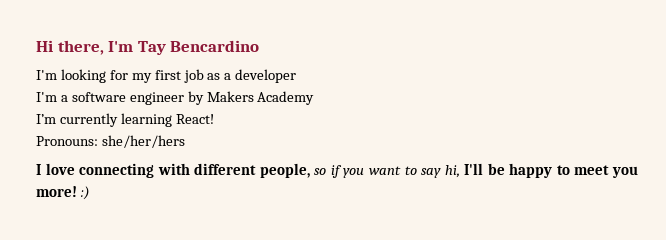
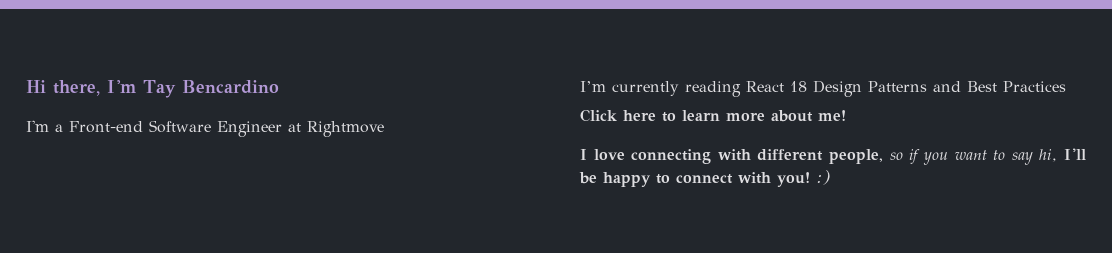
[60,69,297,83] [36,91,315,105] [36,113,214,127] [36,135,185,148] looking for my first job as a developer // I'm a software engineer by Makers Academy // I’m currently learning React! // Pronouns: she/her/hers -> [55,120,384,137] [580,80,1066,97] [580,109,846,122] a Front-end Software Engineer at Rightmove // I’m currently reading React 18 Design Patterns and Best Practices // Click here to learn more about me!
[574,165,638,178] [36,186,77,197] meet you more! -> [676,172,810,187] connect with you!

